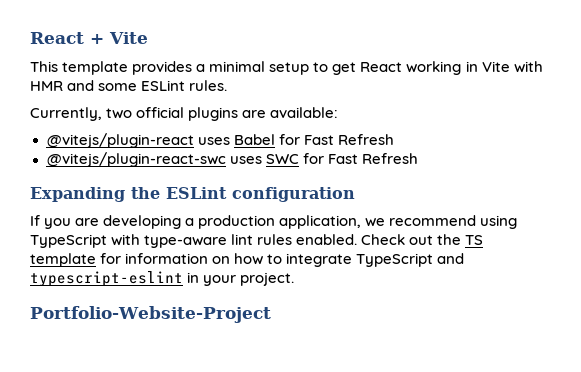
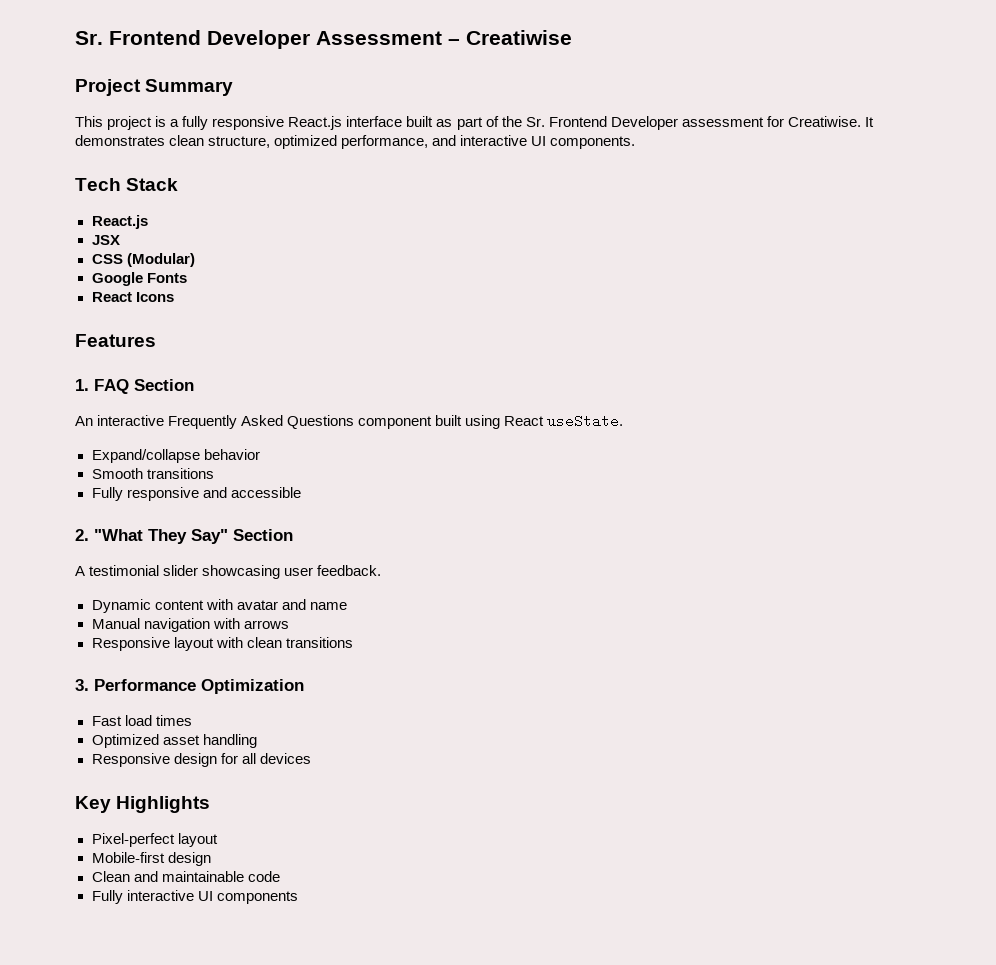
[30,32,148,44] [30,61,543,75] [30,80,228,91] [30,107,339,121] [46,133,394,148] [46,152,418,167] [30,187,355,202] [30,215,518,229] [30,234,484,248] [30,253,465,267] [30,271,295,287] [30,306,271,323] React + Vite // This template provides a minimal setup to get React working in Vite with HMR and some ESLint rules. // Currently, two official plugins are available: // @vitejs/plugin-react uses Babel for Fast Refresh // @vitejs/plugin-react-swc uses SWC for Fast Refresh // Expanding the ESLint configuration // If you are developing a production application, we recommend using TypeScript with type-aware lint rules enabled. Check out the TS template for information on how to integrate TypeScript and typescript-eslint in your project. // Portfolio-Website-Project -> [75,30,572,49] [75,79,234,96] [75,116,874,130] [75,135,636,149] [75,178,179,191] [91,215,148,229] [91,235,120,245] [91,253,195,267] [91,272,187,286] [91,292,174,302] [75,334,156,347] [75,379,194,394] [75,414,624,429] [91,449,260,463] [91,468,214,479] [91,487,301,501] [75,529,293,544] [75,565,382,579] [91,599,347,613] [91,618,289,632] [91,637,353,651] [75,679,304,694] [91,715,192,726] [91,734,257,748] [91,753,311,767] [75,796,211,813] [91,833,218,847] [91,852,211,866] [91,871,280,882] [91,890,298,904] Sr. Frontend Developer Assessment – Creatiwise // Project Summary // This project is a fully responsive React.js interface built as part of the Sr. Frontend Developer assessment for Creatiwise. It demonstrates clean structure, optimized performance, and interactive UI components. // Tech Stack // React.js // JSX // CSS (Modular) // Google Fonts // React Icons // Features // 1. FAQ Section // An interactive Frequently Asked Questions component built using React useState. // Expand/collapse behavior // Smooth transitions // Fully responsive and accessible // 2. "What They Say" Section // A testimonial slider showcasing user feedback. // Dynamic content with avatar and name // Manual navigation with arrows // Responsive layout with clean transitions // 3. Performance Optimization // Fast load times // Optimized asset handling // Responsive design for all devices // Key Highlights // Pixel-perfect layout // Mobile-first design // Clean and maintainable code // Fully interactive UI components

